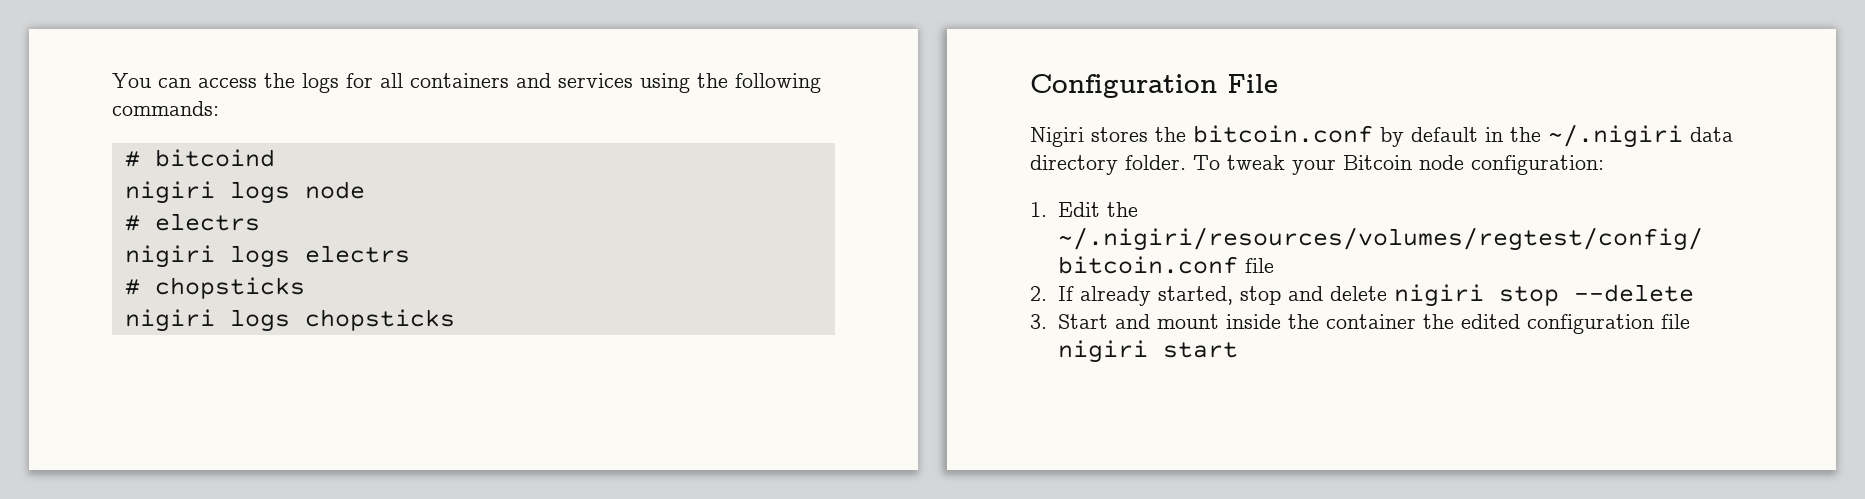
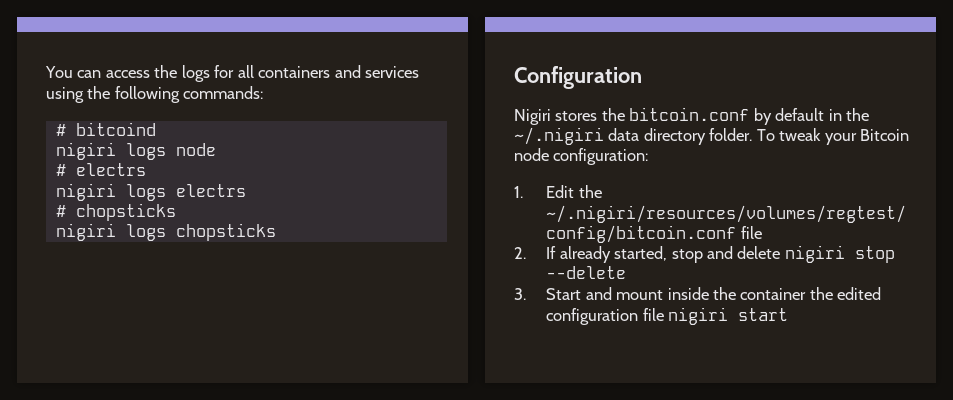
[1227,74,1278,93] File -> (642, 77) none

